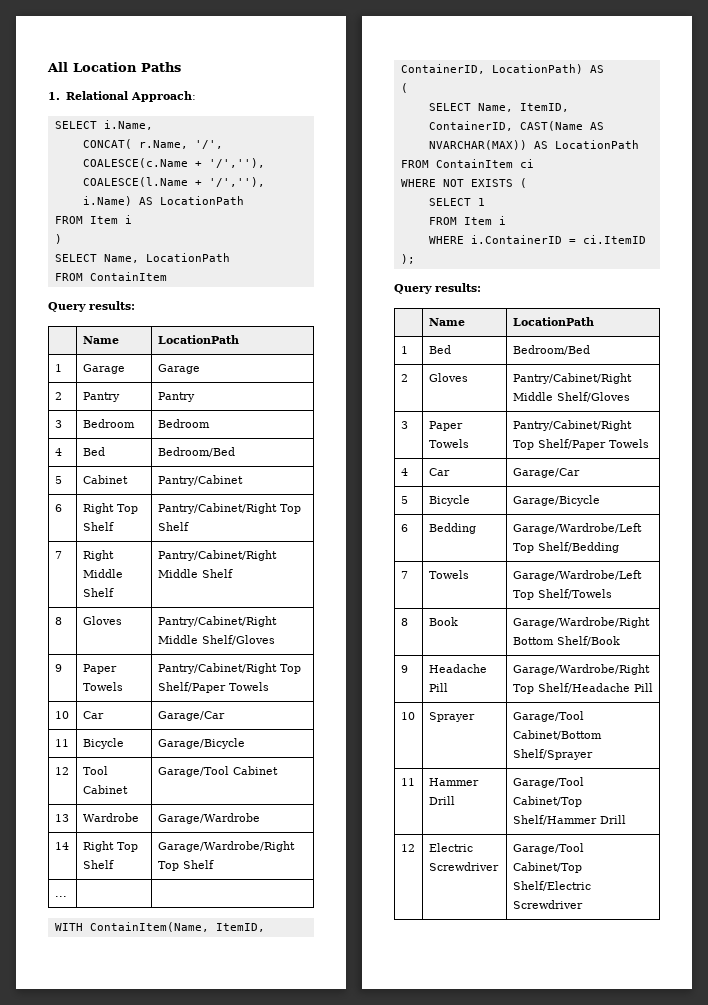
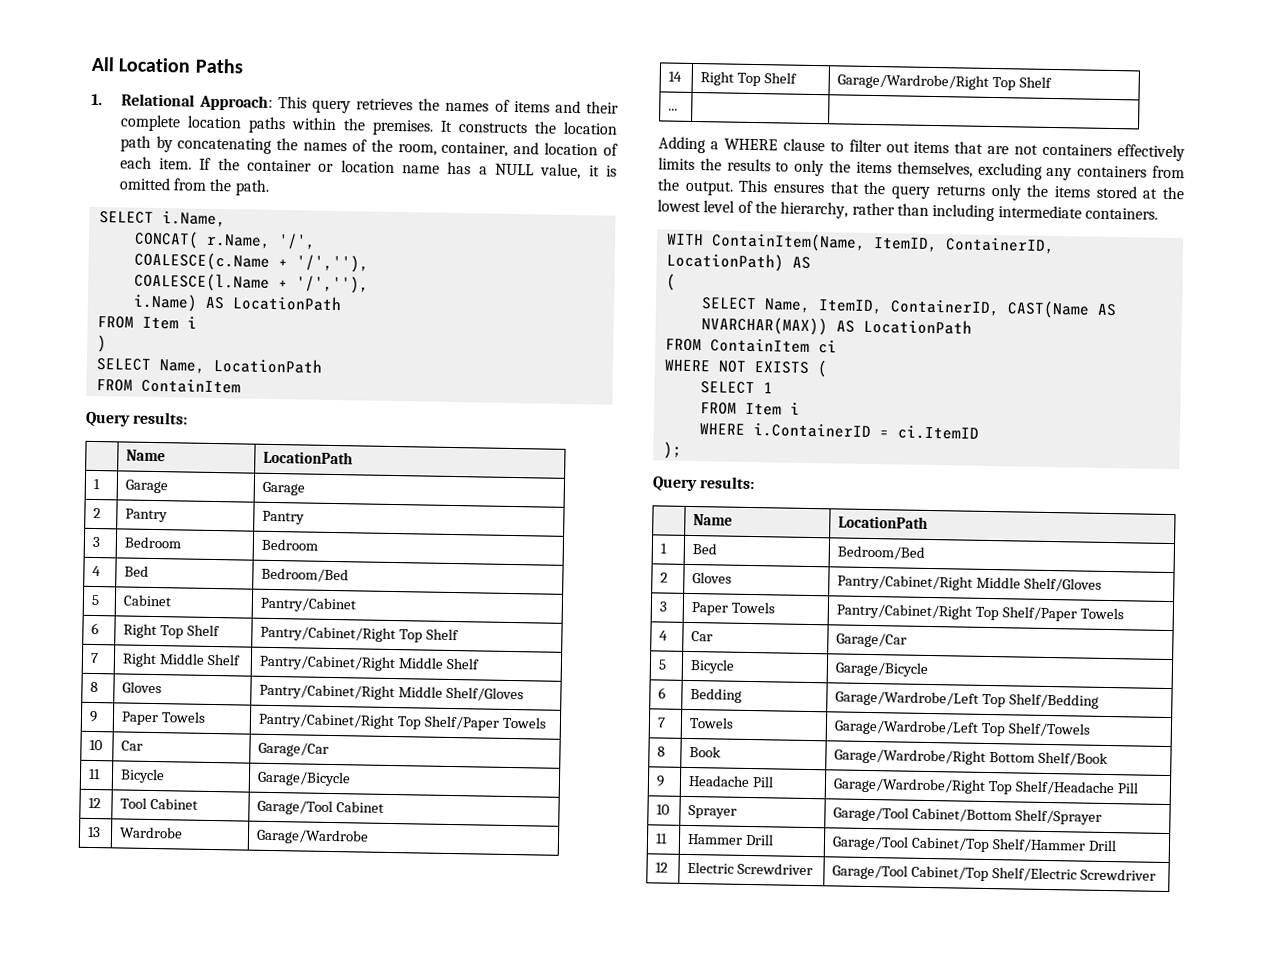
(196, 96) none -> [277,96,619,114] [119,114,618,136] [119,135,619,157] [119,156,618,180] [118,177,270,196] This query retrieves the names of items and their complete location paths within the premises. It constructs the location path by concatenating the names of the room, container, and location of each item. If the container or location name has a NULL value, it is omitted from the path.
(67, 896) none -> [658,136,1185,162] [658,157,1185,181] [657,178,1185,201] [657,199,1158,222] // Adding a WHERE clause to filter out items that are not containers effectively limits the results to only the items themselves, excluding any containers from the output. This ensures that the query returns only the items stored at the lowest level of the hierarchy, rather than including intermediate containers.

